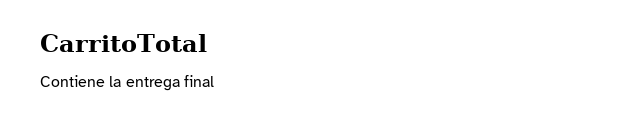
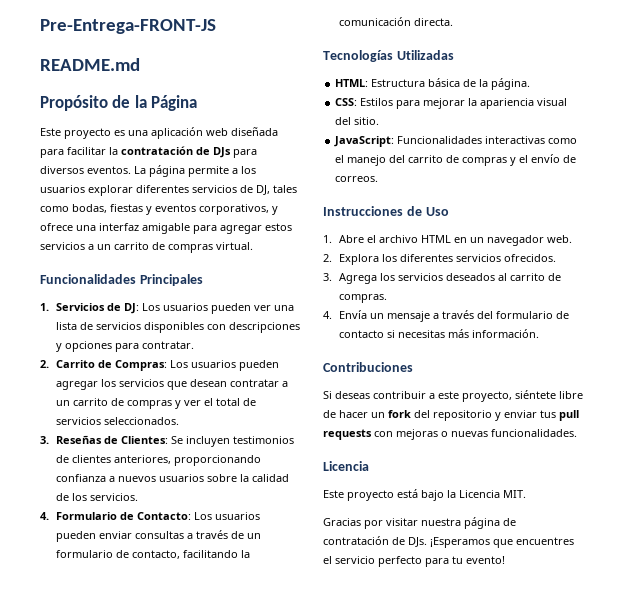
[40,34,207,52] [40,75,214,91] CarritoTotal // Contiene la entrega final -> [40,19,216,34] [40,58,140,71] [40,95,198,111] [40,127,278,139] [40,146,257,158] [40,165,256,177] [40,185,297,196] [40,204,278,215] [40,223,292,234] [40,242,253,253] [40,274,203,286] [40,303,295,314] [56,322,301,333] [56,341,195,352] [40,360,280,371] [56,379,289,390] [56,398,257,409] [56,417,180,425] [40,435,295,447] [56,455,262,466] [56,474,290,482] [56,493,139,501] [40,512,261,520] [56,530,262,542] [56,550,251,559] [339,17,454,26] [323,50,454,62] [335,78,531,90] [335,98,568,109] [335,117,380,125] [334,136,578,147] [335,154,577,166] [335,176,379,182] [323,206,449,216] [323,235,573,246] [323,254,557,265] [323,273,562,284] [339,294,388,303] [323,310,570,322] [339,329,540,338] [323,362,413,372] [323,390,583,402] [323,410,579,421] [323,429,577,440] [323,461,369,471] [323,489,526,501] [323,517,516,529] [323,536,574,548] [323,556,505,567] Pre-Entrega-FRONT-JS // README.md // Propósito de la Página // Este proyecto es una aplicación web diseñada para facilitar la contratación de DJs para diversos eventos. La página permite a los usuarios explorar diferentes servicios de DJ, tales como bodas, fiestas y eventos corporativos, y ofrece una interfaz amigable para agregar estos servicios a un carrito de compras virtual. // Funcionalidades Principales // 1. Servicios de DJ: Los usuarios pueden ver una lista de servicios disponibles con descripciones y opciones para contratar. // 2. Carrito de Compras: Los usuarios pueden agregar los servicios que desean contratar a un carrito de compras y ver el total de servicios seleccionados. // 3. Reseñas de Clientes: Se incluyen testimonios de clientes anteriores, proporcionando confianza a nuevos usuarios sobre la calidad de los servicios. // 4. Formulario de Contacto: Los usuarios pueden enviar consultas a través de un formulario de contacto, facilitando la comunicación directa. // Tecnologías Utilizadas // HTML: Estructura básica de la página. // CSS: Estilos para mejorar la apariencia visual del sitio. // JavaScript: Funcionalidades interactivas como el manejo del carrito de compras y el envío de correos. // Instrucciones de Uso // 1. Abre el archivo HTML en un navegador web. // 2. Explora los diferentes servicios ofrecidos. // 3. Agrega los servicios deseados al carrito de compras. // 4. Envía un mensaje a través del formulario de contacto si necesitas más información. // Contribuciones // Si deseas contribuir a este proyecto, siéntete libre de hacer un fork del repositorio y enviar tus pull requests con mejoras o nuevas funcionalidades. // Licencia // Este proyecto está bajo la Licencia MIT. // Gracias por visitar nuestra página de contratación de DJs. ¡Esperamos que encuentres el servicio perfecto para tu evento!

